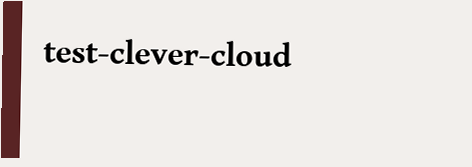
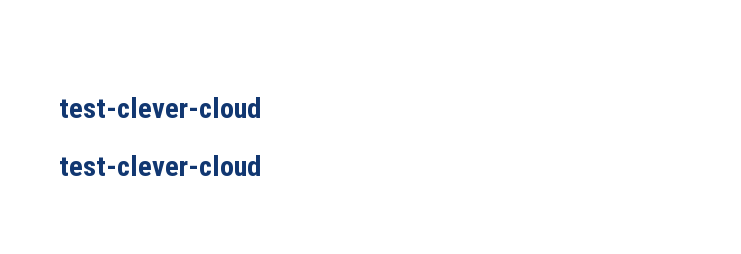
[43,37,292,68] test-clever-cloud -> [59,97,261,118] [59,155,261,176] test-clever-cloud // test-clever-cloud

